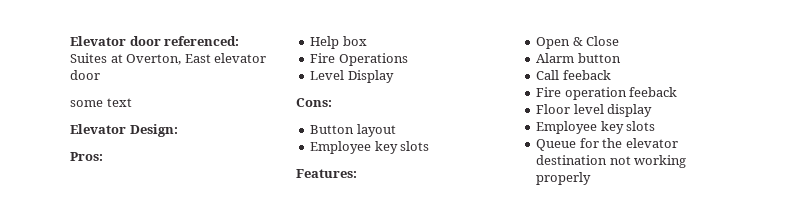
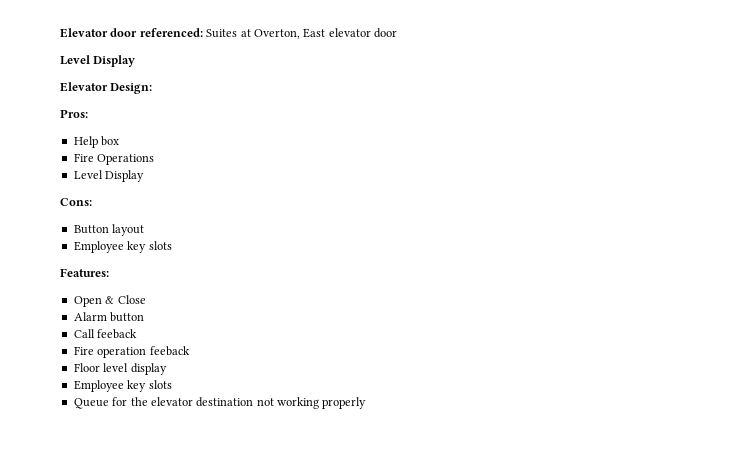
[70,98,132,107] some text -> [60,55,136,67] Level Display

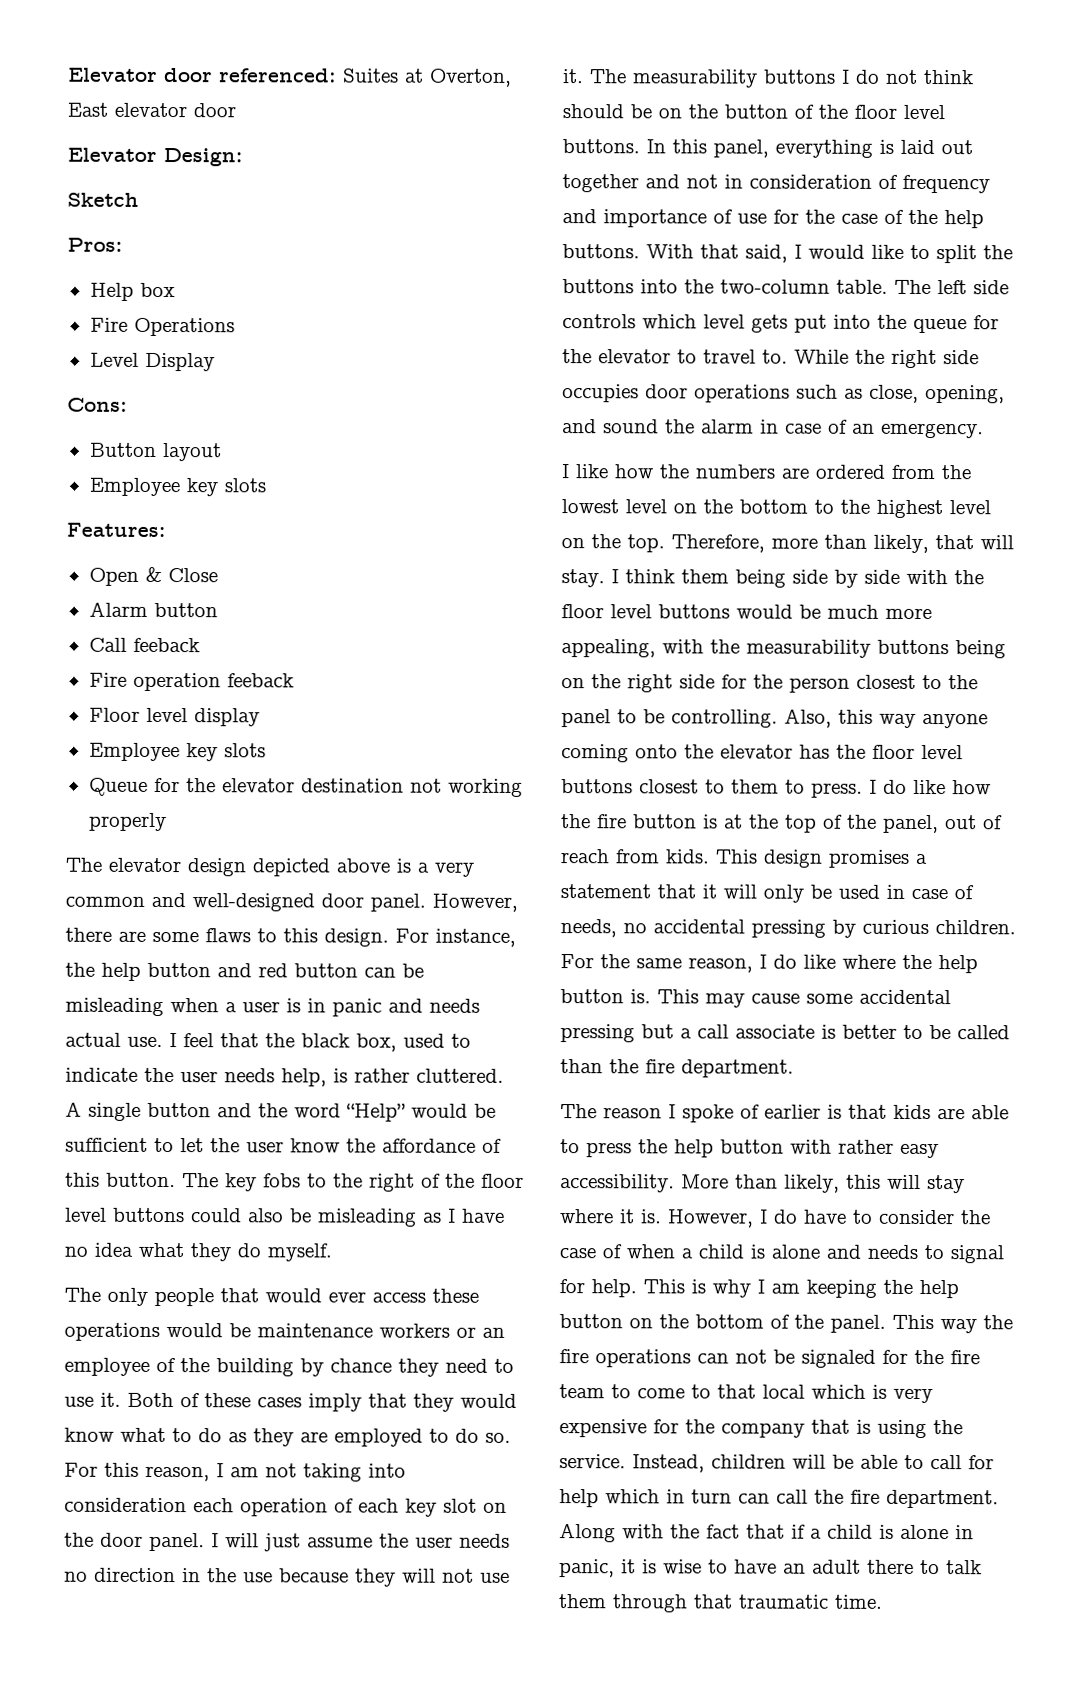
[60,55,136,67] // Level Display -> (236, 110) none
(153, 88) none -> [67,192,139,207] // Sketch
(367, 403) none -> [65,857,474,877] [65,892,518,912] [65,927,516,947] [65,962,424,981] [65,997,480,1017] [65,1032,471,1052] [65,1067,504,1087] [65,1101,496,1122] [65,1137,502,1153] [65,1172,524,1192] [65,1207,505,1227] [64,1242,332,1262] [64,1287,479,1307] [64,1322,505,1341] [64,1357,514,1377] [64,1392,517,1412] [64,1427,511,1447] [64,1462,406,1482] [64,1497,507,1517] [64,1532,510,1552] [64,1567,510,1587] [563,69,974,88] [562,104,945,120] [562,139,973,158] [562,174,990,194] [562,209,984,229] [562,244,1013,264] [562,279,1009,295] [562,314,999,334] [562,349,979,369] [562,384,1005,404] [562,419,984,439] [561,464,972,480] [561,499,991,519] [561,534,1014,554] [561,569,984,588] [561,604,932,620] [561,639,1006,659] [561,674,978,693] [561,708,988,729] [561,744,963,763] [561,779,991,798] [561,814,1003,834] [560,849,927,868] [560,884,974,903] [560,919,1016,938] [560,954,978,974] [560,989,951,1008] [560,1024,1010,1043] [560,1059,794,1078] [560,1104,1009,1123] [560,1139,939,1159] [560,1174,965,1194] [560,1209,991,1228] [559,1244,1004,1264] [559,1279,959,1299] [559,1314,1013,1334] [559,1349,980,1368] [559,1384,933,1404] [559,1419,963,1439] [559,1454,994,1473] [559,1489,999,1509] [559,1523,974,1543] [559,1559,982,1578] [559,1594,883,1613] // The elevator design depicted above is a very common and well-designed door panel. However, there are some flaws to this design. For instance, the help button and red button can be misleading when a user is in panic and needs actual use. I feel that the black box, used to indicate the user needs help, is rather cluttered. A single button and the word “Help” would be sufficient to let the user know the affordance of this button. The key fobs to the right of the floor level buttons could also be misleading as I have no idea what they do myself. // The only people that would ever access these operations would be maintenance workers or an employee of the building by chance they need to use it. Both of these cases imply that they would know what to do as they are employed to do so. For this reason, I am not taking into consideration each operation of each key slot on the door panel. I will just assume the user needs no direction in the use because they will not use it. The measurability buttons I do not think should be on the button of the floor level buttons. In this panel, everything is laid out together and not in consideration of frequency and importance of use for the case of the help buttons. With that said, I would like to split the buttons into the two-column table. The left side controls which level gets put into the queue for the elevator to travel to. While the right side occupies door operations such as close, opening, and sound the alarm in case of an emergency. // I like how the numbers are ordered from the lowest level on the bottom to the highest level on the top. Therefore, more than likely, that will stay. I think them being side by side with the floor level buttons would be much more appealing, with the measurability buttons being on the right side for the person closest to the panel to be controlling. Also, this way anyone coming onto the elevator has the floor level buttons closest to them to press. I do like how the fire button is at the top of the panel, out of reach from kids. This design promises a statement that it will only be used in case of needs, no accidental pressing by curious children. For the same reason, I do like where the help button is. This may cause some accidental pressing but a call associate is better to be called than the fire department. // The reason I spoke of earlier is that kids are able to press the help button with rather easy accessibility. More than likely, this will stay where it is. However, I do have to consider the case of when a child is alone and needs to signal for help. This is why I am keeping the help button on the bottom of the panel. This way the fire operations can not be signaled for the fire team to come to that local which is very expensive for the company that is using the service. Instead, children will be able to call for help which in turn can call the fire department. Along with the fact that if a child is alone in panic, it is wise to have an adult there to talk them through that traumatic time.

